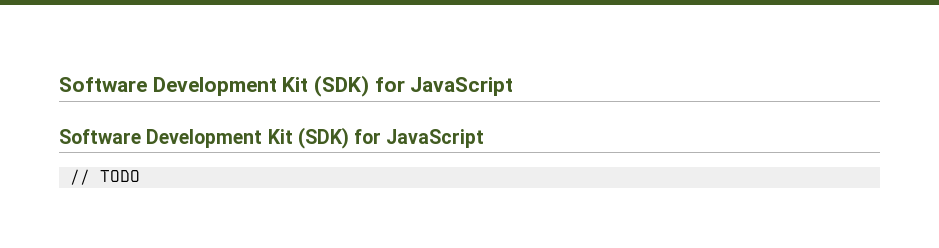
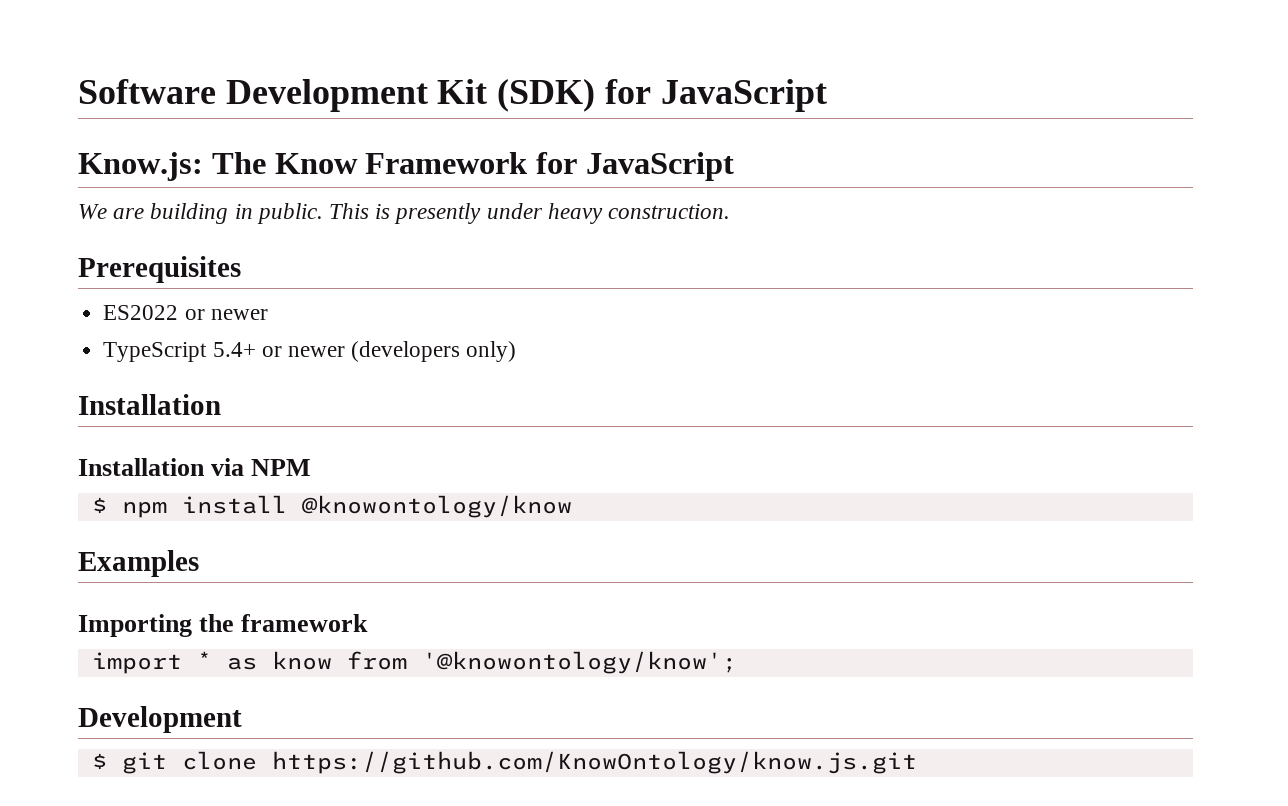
[59,75,514,97] [59,127,485,149] [70,169,141,185] Software Development Kit (SDK) for JavaScript // Software Development Kit (SDK) for JavaScript // // TODO -> [78,79,827,112] [78,152,734,181] [78,203,731,224] [78,256,241,283] [103,305,268,320] [103,341,517,362] [78,394,221,415] [78,458,312,476] [91,495,572,518] [78,550,199,577] [78,614,369,637] [91,651,737,674] [78,706,242,733] [91,751,917,774] Software Development Kit (SDK) for JavaScript // Know.js: The Know Framework for JavaScript // We are building in public. This is presently under heavy construction. // Prerequisites // ES2022 or newer // TypeScript 5.4+ or newer (developers only) // Installation // Installation via NPM // $ npm install @knowontology/know // Examples // Importing the framework // import * as know from '@knowontology/know'; // Development // $ git clone https://github.com/KnowOntology/know.js.git

